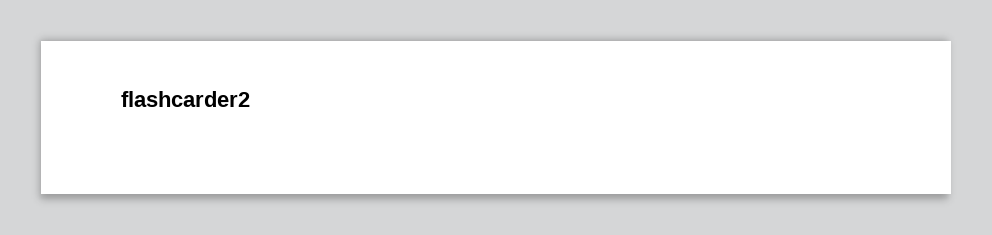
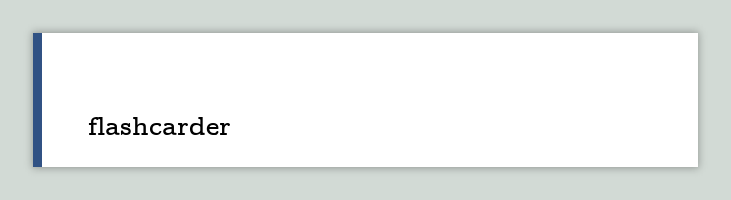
[121,91,250,107] flashcarder2 -> [88,117,231,135] flashcarder

